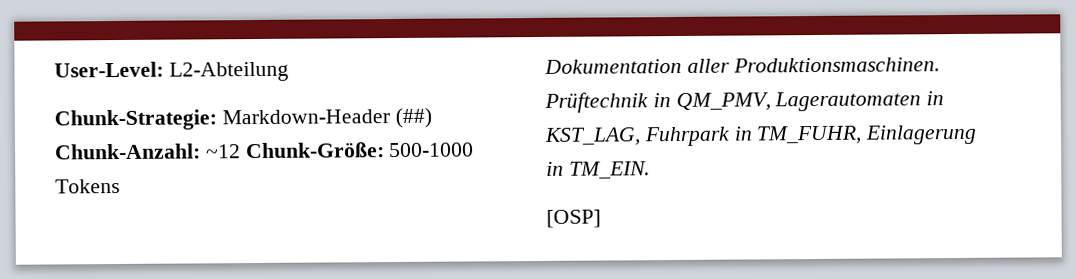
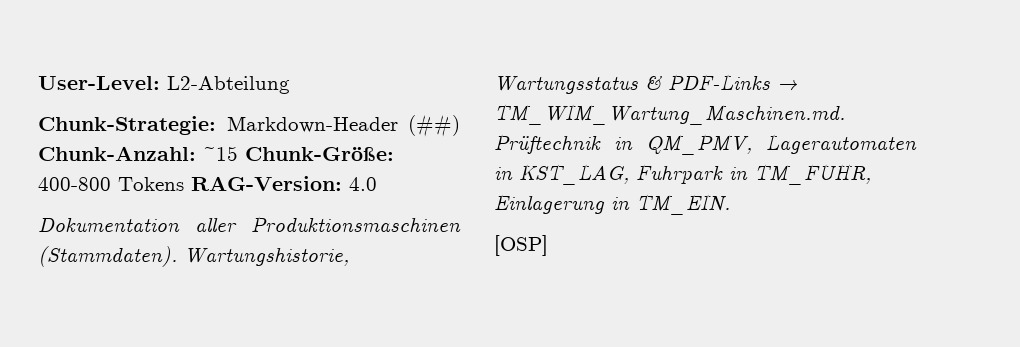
[205,142,475,159] ~12 Chunk-Größe: 500-1000 -> [203,146,394,161] [38,177,111,191] ~15 Chunk-Größe: 400-800
(120, 186) none -> [191,176,377,191] RAG-Version: 4.0
[732,57,940,73] Produktionsmaschinen. -> [251,216,461,232] [38,246,349,267] [494,74,798,94] [494,104,845,125] Produktionsmaschinen (Stammdaten). Wartungshistorie, Wartungsstatus & PDF-Links → TM_WIM_Wartung_Maschinen.md.

